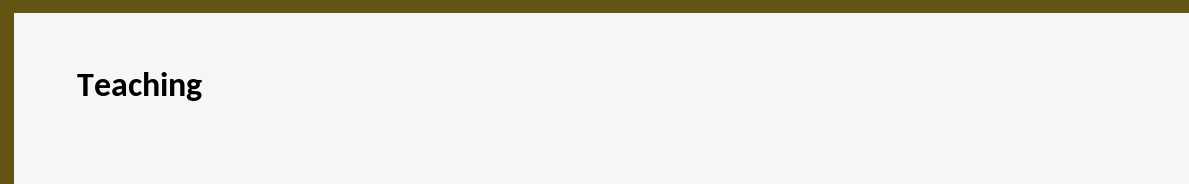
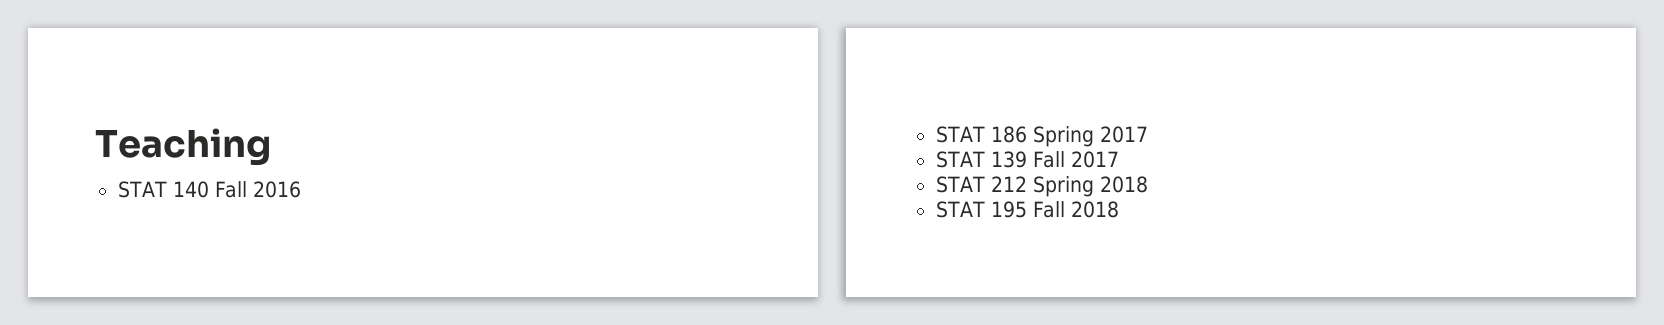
(202, 86) none -> [117,181,302,198] [935,126,1148,147] [935,151,1120,168] [935,176,1148,197] [935,201,1120,218] // STAT 140 Fall 2016 // STAT 186 Spring 2017 // STAT 139 Fall 2017 // STAT 212 Spring 2018 // STAT 195 Fall 2018

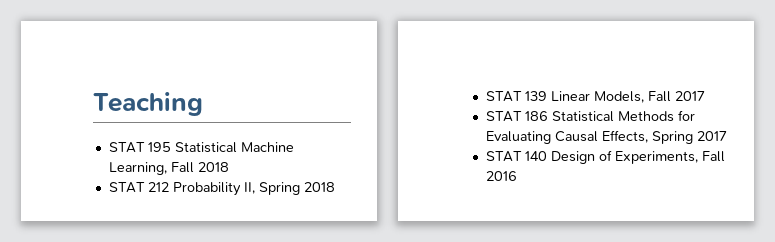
[172,181,302,198] [935,126,1148,147] [935,151,1120,168] [935,176,1148,197] [935,201,1120,218] 140 Fall 2016 // STAT 186 Spring 2017 // STAT 139 Fall 2017 // STAT 212 Spring 2018 // STAT 195 Fall 2018 -> [147,142,294,153] [108,162,229,175] [108,182,335,196] [485,91,705,103] [485,110,695,122] [485,130,727,144] [485,150,725,164] [485,171,517,181] 195 Statistical Machine Learning, Fall 2018 // STAT 212 Probability II, Spring 2018 // STAT 139 Linear Models, Fall 2017 // STAT 186 Statistical Methods for Evaluating Causal Effects, Spring 2017 // STAT 140 Design of Experiments, Fall 2016

